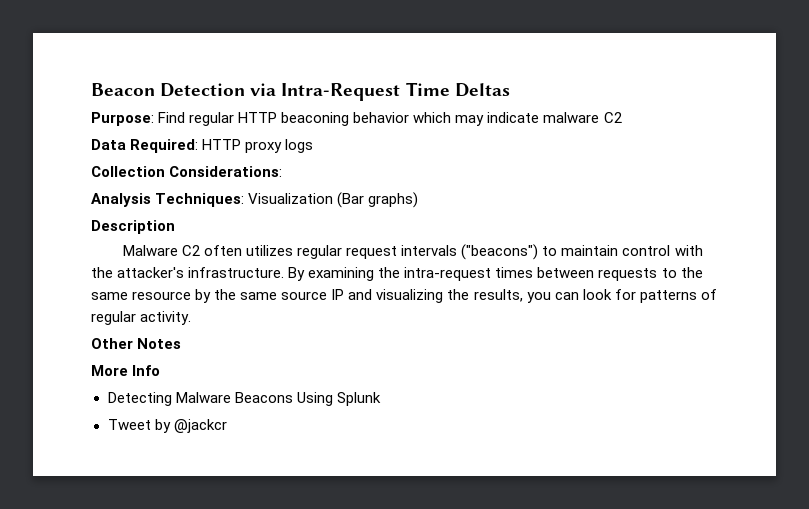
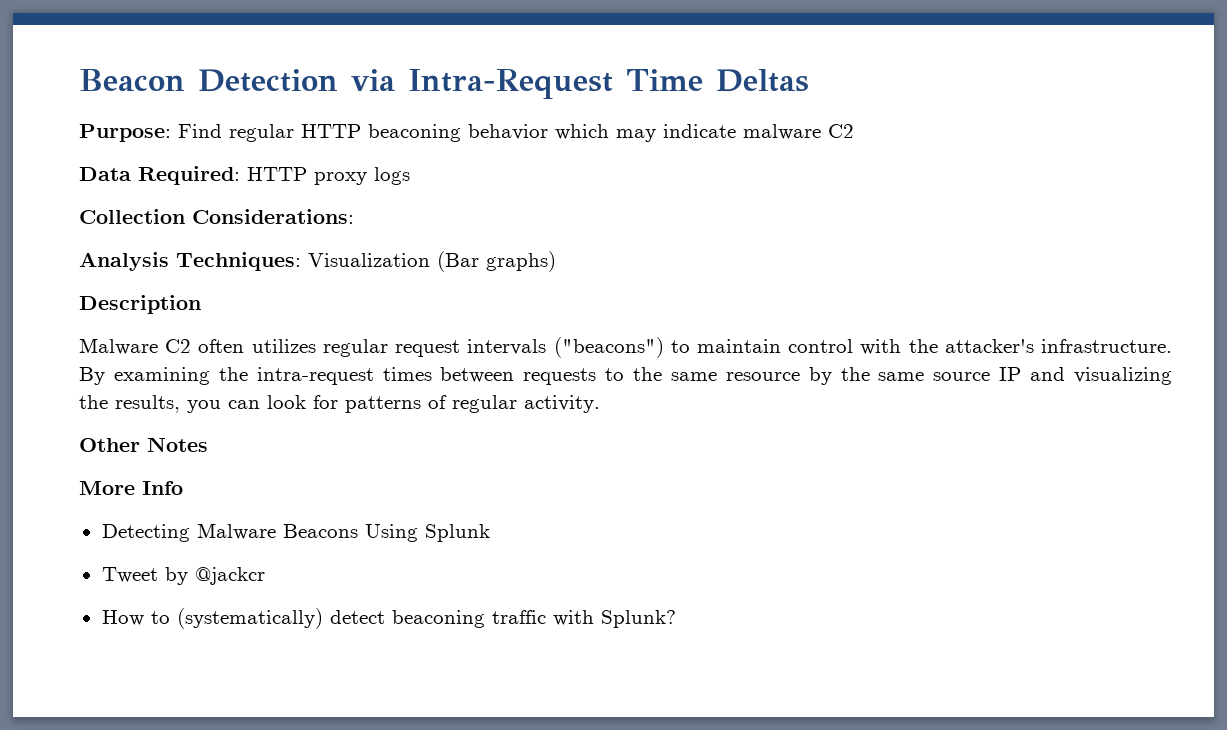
(227, 426) none -> [101,608,676,629] // How to (systematically) detect beaconing traffic with Splunk?

